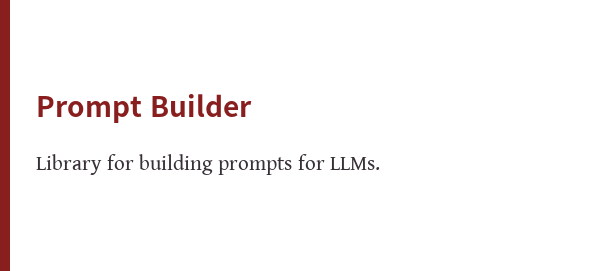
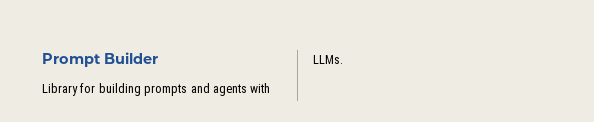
[297,154,325,170] for -> [190,83,271,96] and agents with

